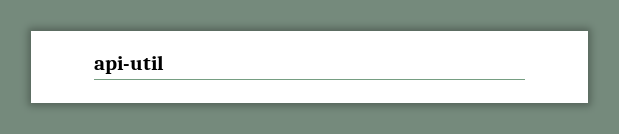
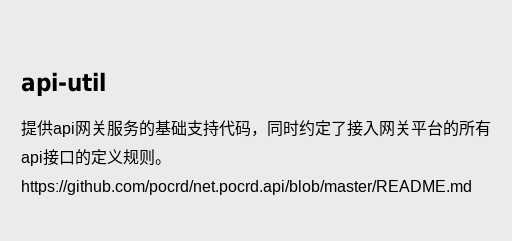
(164, 64) none -> [21,120,491,137] [21,149,171,166] [21,180,472,195] // 提供api网关服务的基础支持代码，同时约定了接入网关平台的所有api接口的定义规则。https://github.com/pocrd/net.pocrd.api/blob/master/README.md

